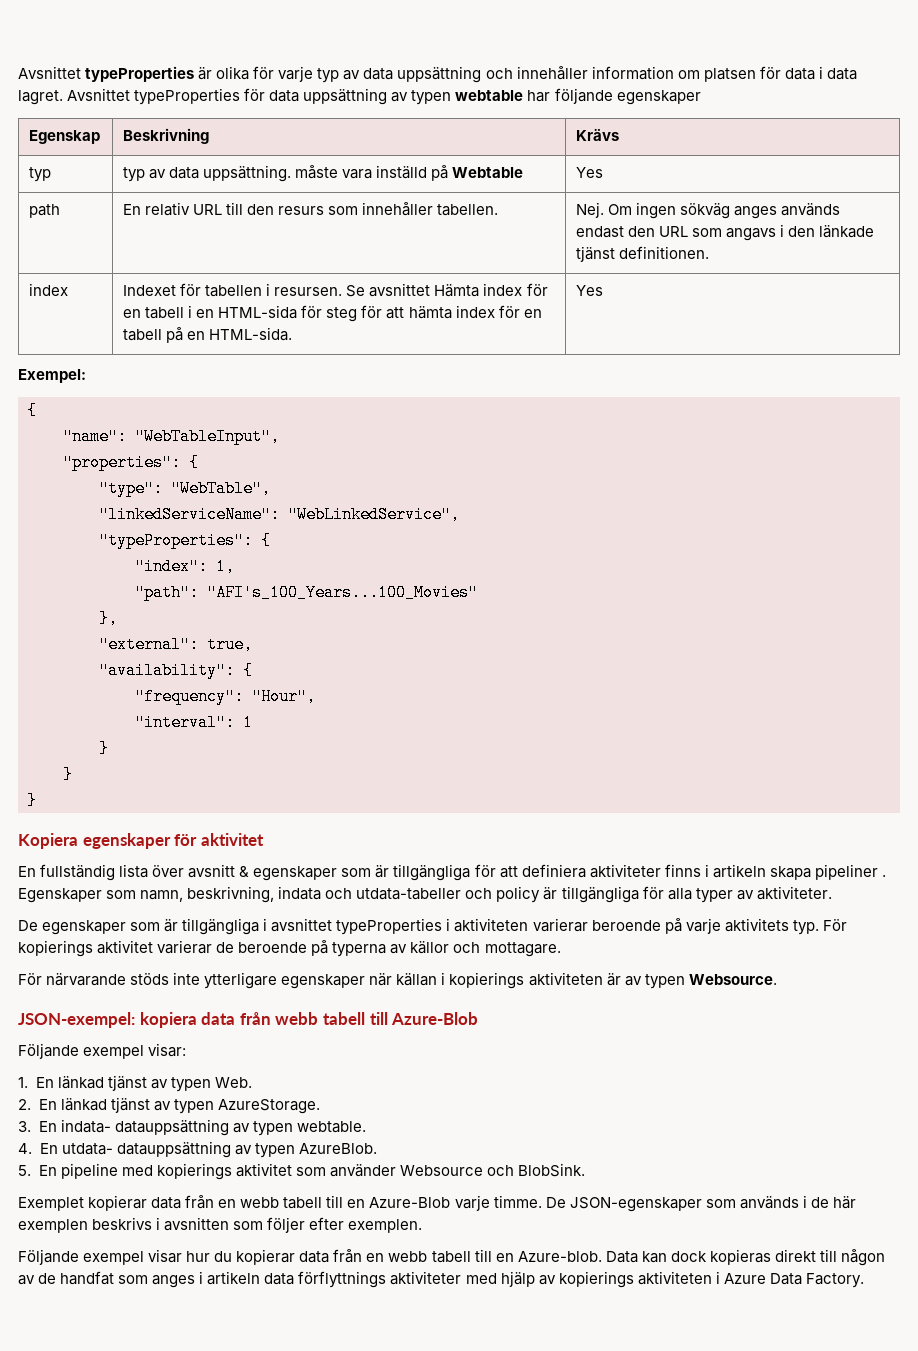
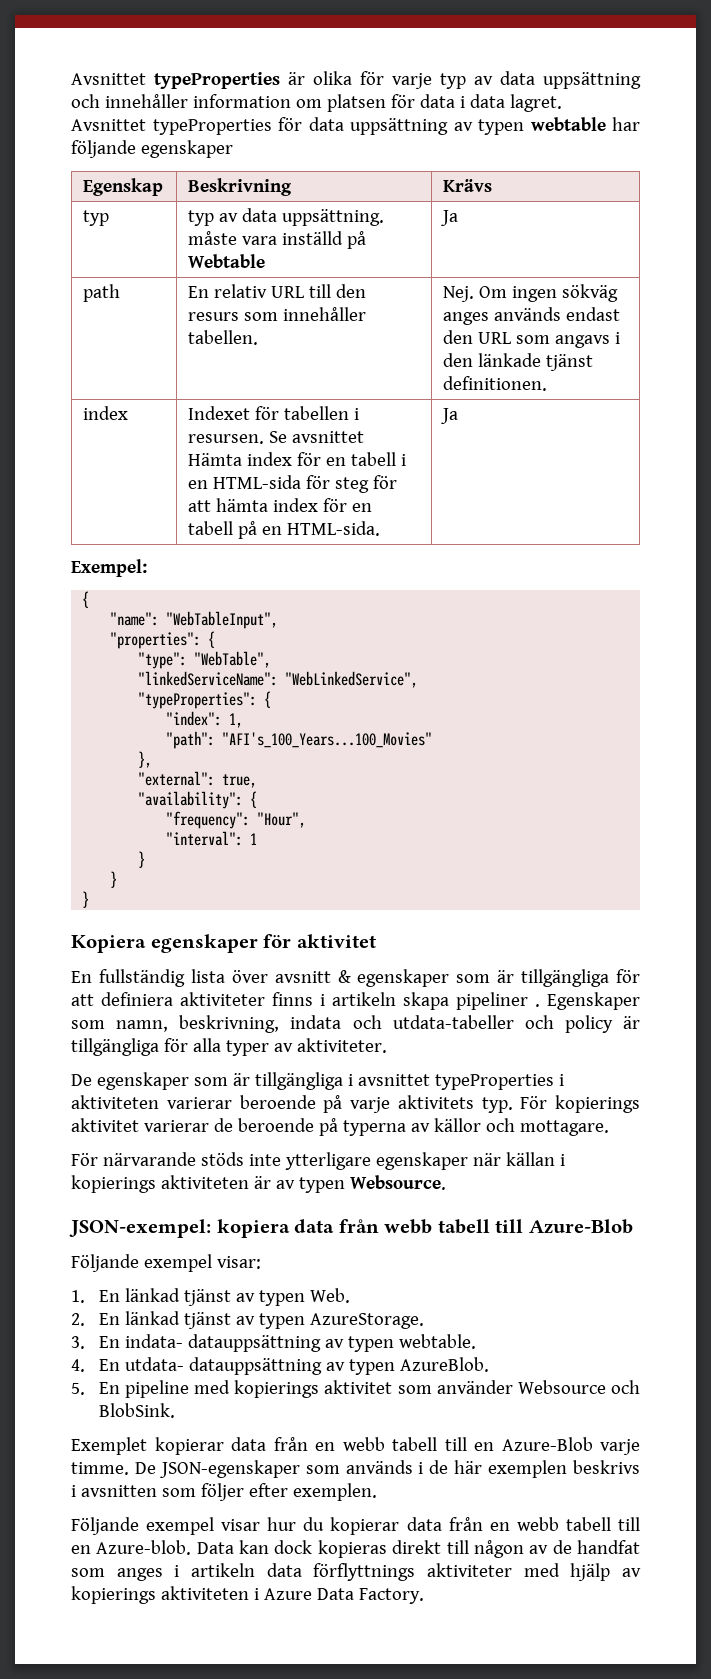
[576,167,604,178] Yes -> [441,210,459,226] Ja
[576,285,604,296] Yes -> [441,408,459,424] Ja

